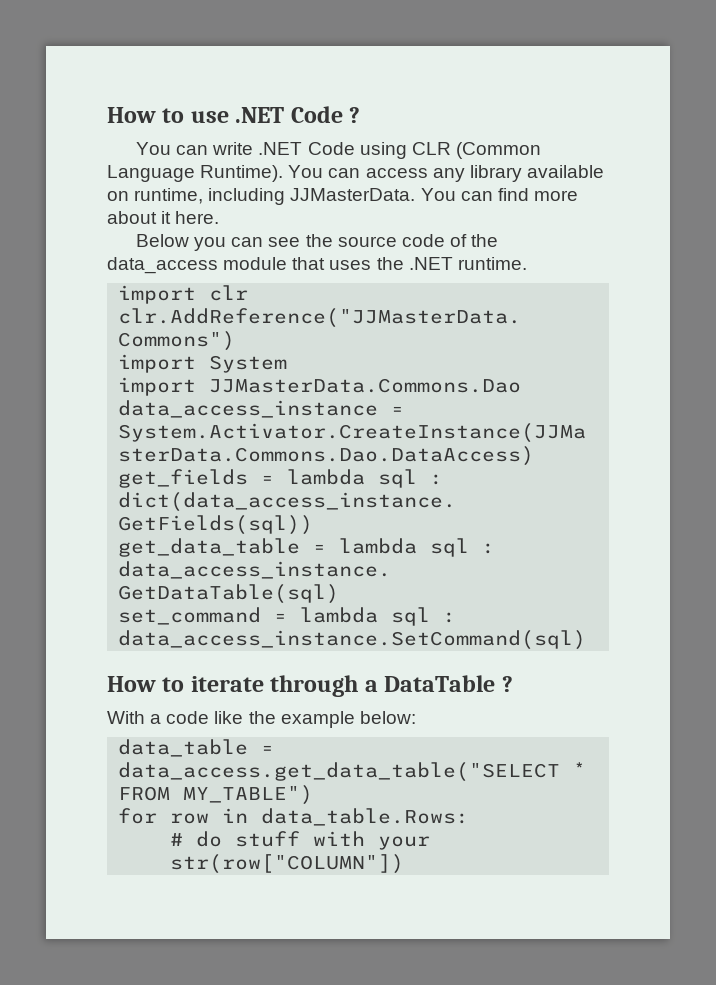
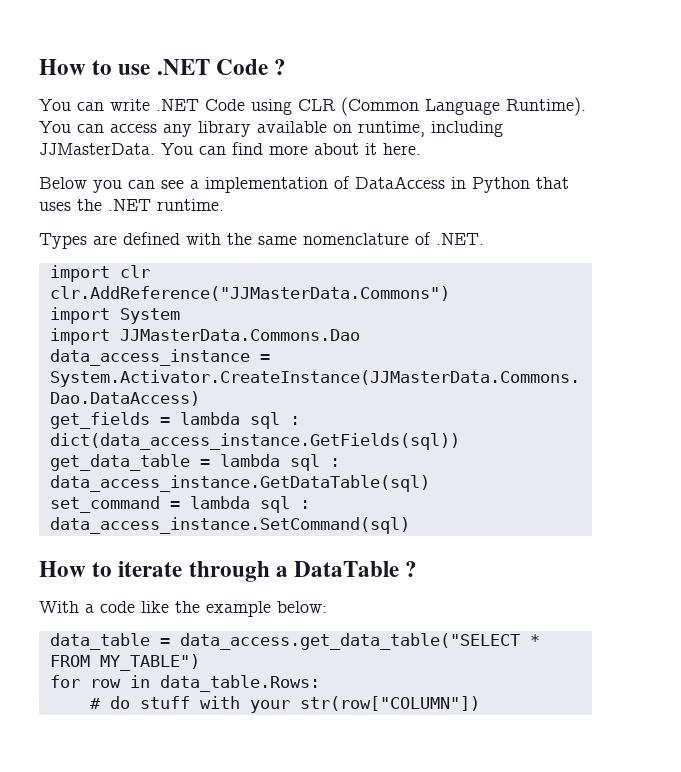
[305,234,499,247] [107,257,288,274] the source code of the data_access module -> [190,176,530,193] a implementation of DataAccess in Python
(527, 263) none -> [39,232,484,249] // Types are defined with the same nomenclature of .NET.

